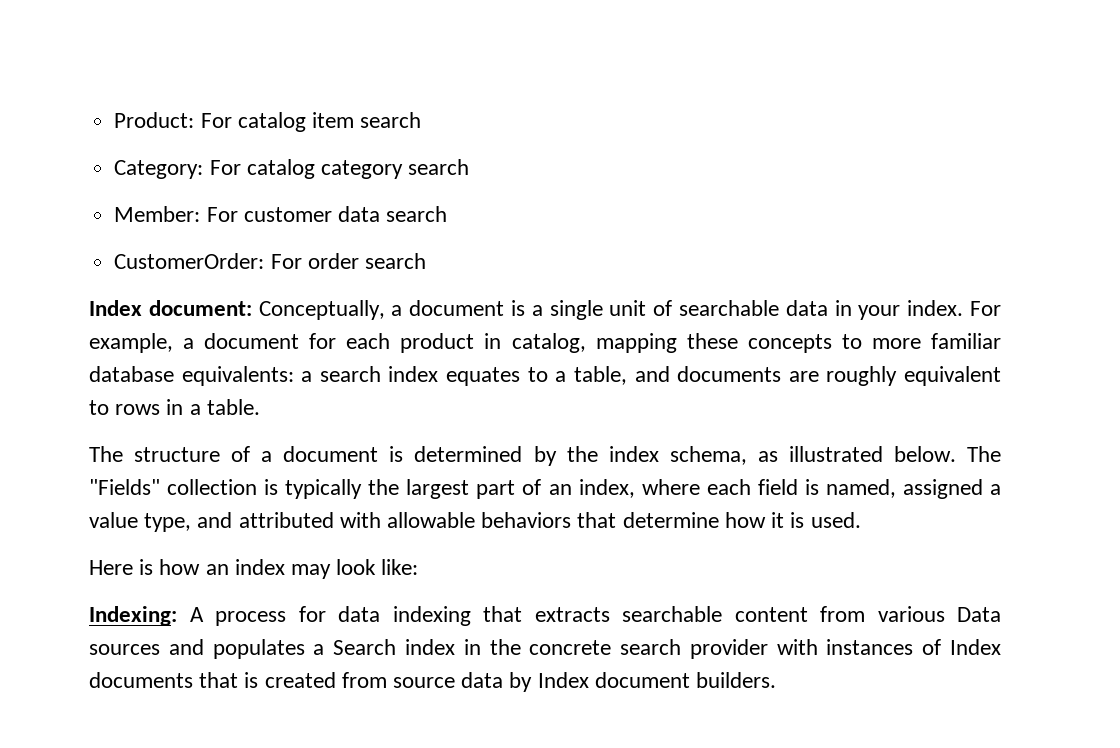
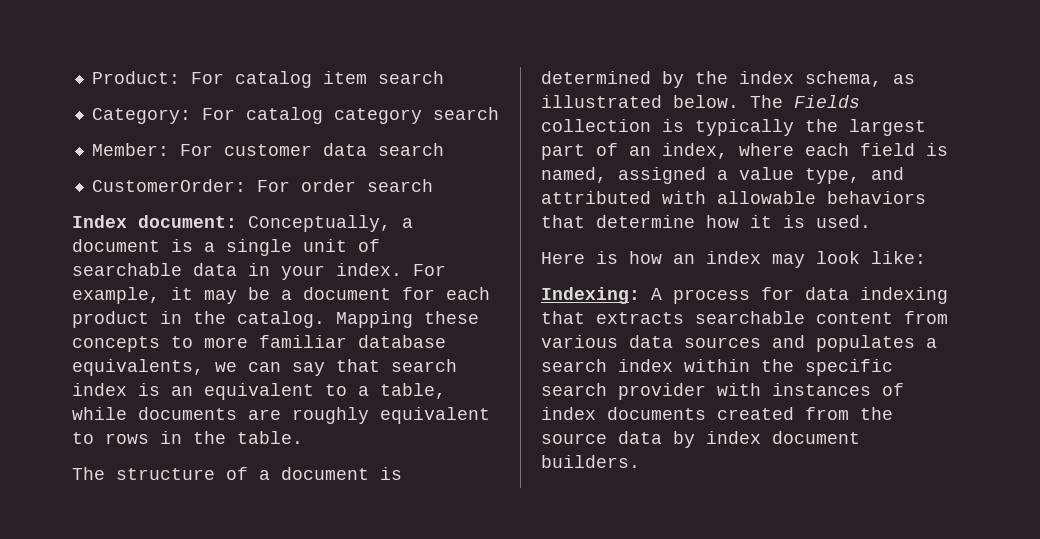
(173, 343) none -> [171,287,270,304] it may be
[511,333,677,353] catalog, mapping -> [193,311,413,328] the catalog. Mapping
[181,366,521,386] equivalents: a search index equates -> [72,359,457,376] [72,383,314,400] equivalents, we can say that search index is an equivalent
[634,366,670,382] and -> [72,407,127,420] while
[189,404,201,415] a -> [193,431,226,444] the
[89,479,160,495] "Fields" -> [794,95,860,108] Fields
[957,607,1001,622] Data -> [629,335,673,348] data
[333,639,612,655] Search index in the concrete -> [541,359,893,376] search index within the specific
[950,639,1002,655] [89,672,259,688] Index documents that is -> [541,407,706,420] index documents
(387, 680) none -> [860,407,893,420] the
[537,672,589,688] Index -> [706,431,761,444] index

